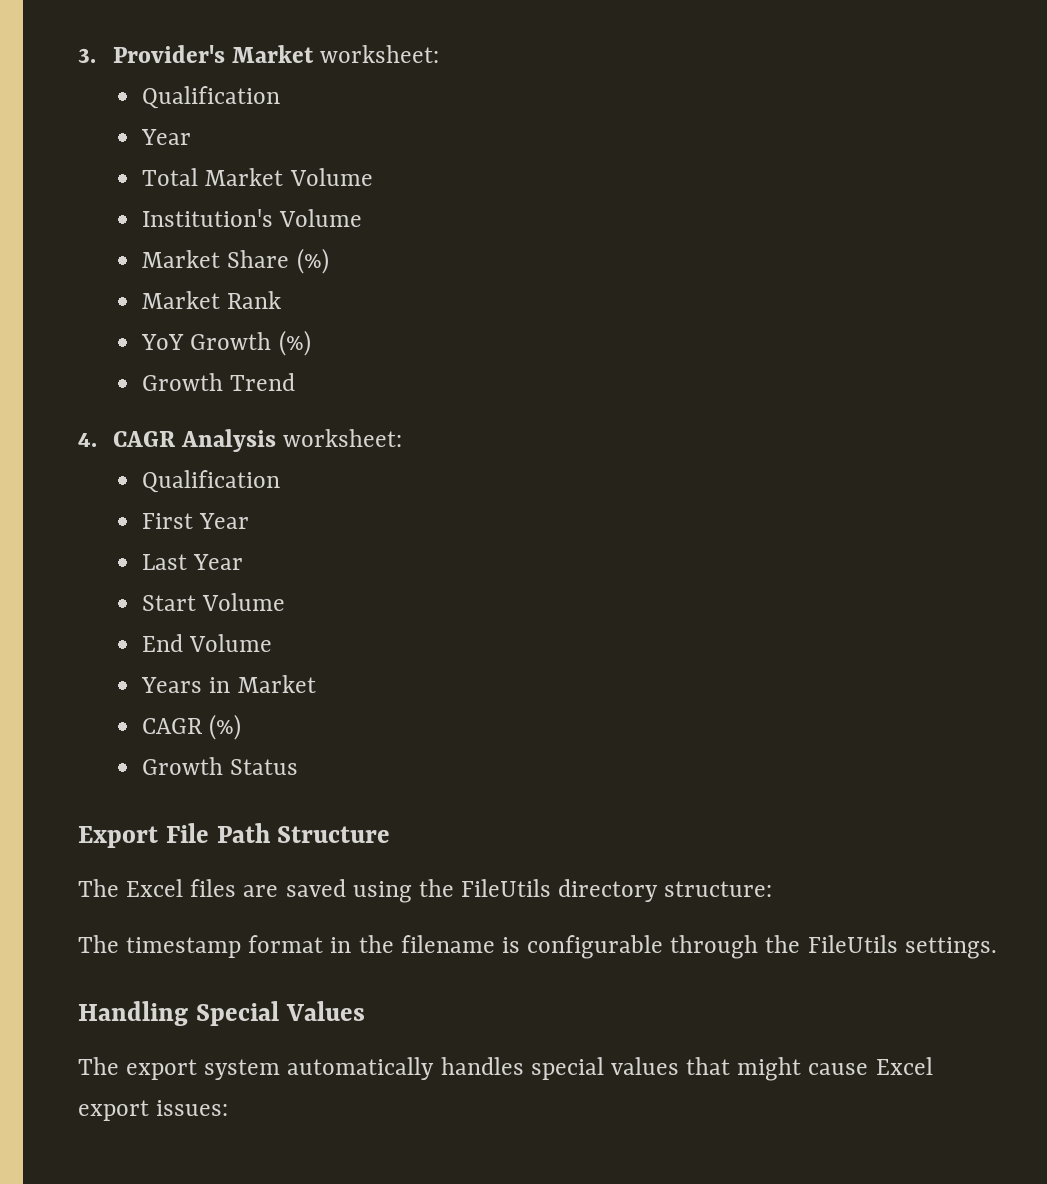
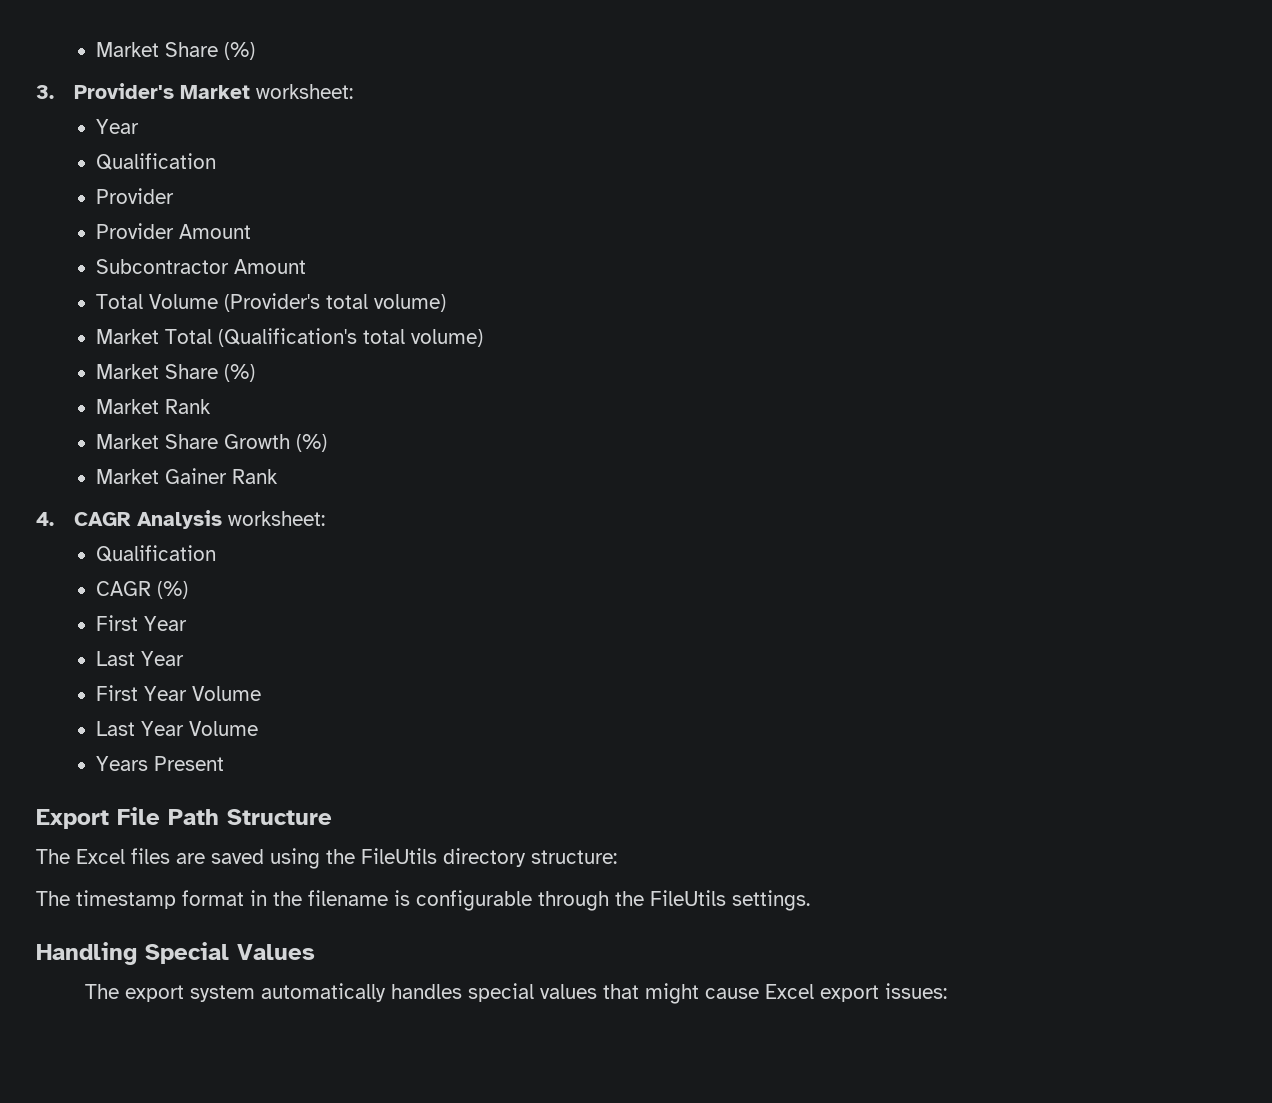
(78, 55) none -> [96,42,256,60] Market Share (%) //
[142,86,281,109] [141,129,192,145] [142,168,373,186] [142,209,363,227] // Qualification // Year // Total Market Volume // Institution's Volume -> [96,119,140,134] [96,153,217,170] [96,188,175,204] [96,223,252,239] [96,259,307,274] [96,293,447,312] [96,328,484,347] // Year // Qualification // Provider // Provider Amount // Subcontractor Amount // Total Volume (Provider's total volume) // Market Total (Qualification's total volume)
[141,334,185,350] YoY -> [96,434,219,449] Market Share
[142,373,296,391] Growth Trend -> [96,468,279,484] Market Gainer Rank
(281, 481) none -> [96,581,189,599] // CAGR (%)
[142,593,286,611] [142,634,184,652] Start Volume // End -> [96,685,262,701] [96,721,185,736] First Year Volume // Last Year
[209,675,316,693] [142,714,242,740] [142,757,299,775] in Market // CAGR (%) // Growth Status -> [154,756,225,771] Present

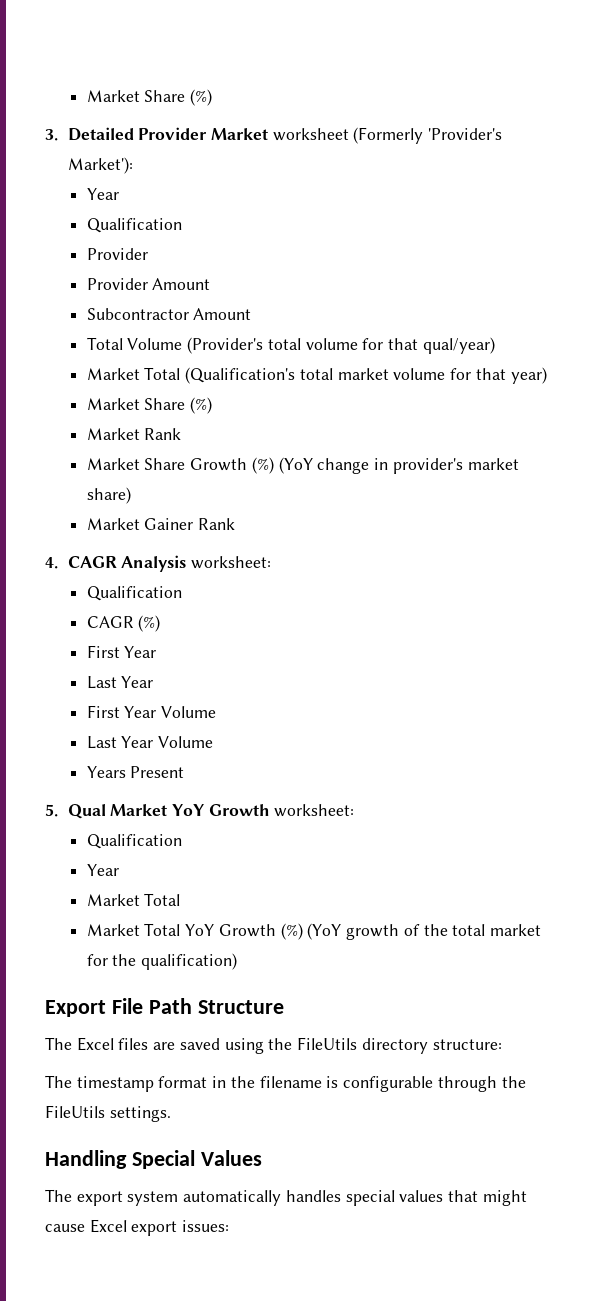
[73,83,353,99] Provider's Market worksheet: -> [67,127,503,144] [67,157,133,174] Detailed Provider Market worksheet (Formerly 'Provider's Market'):
[374,294,447,312] volume) -> [305,337,495,354] volume for that qual/year)
[411,329,484,347] volume) -> [337,367,547,384] market volume for that year)
(328, 443) none -> [278,457,519,474] [86,487,131,504] (YoY change in provider's market share)
(225, 763) none -> [45,804,355,819] [86,834,182,849] [86,864,119,876] [86,893,181,906] [86,923,542,940] [86,953,238,970] // 5. Qual Market YoY Growth worksheet: // Qualification // Year // Market Total // Market Total YoY Growth (%) (YoY growth of the total market for the qualification)

